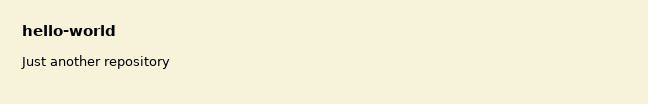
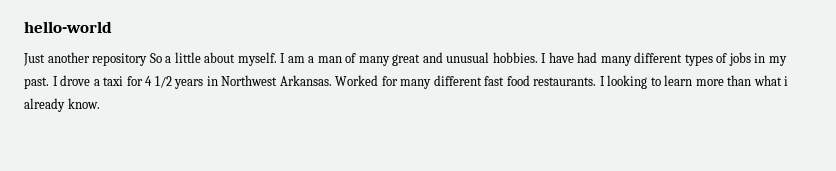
(170, 62) none -> [149,52,787,66] [24,75,789,89] [24,98,100,112] So a little about myself. I am a man of many great and unusual hobbies. I have had many different types of jobs in my past. I drove a taxi for 4 1/2 years in Northwest Arkansas. Worked for many different fast food restaurants. I looking to learn more than what i already know.

